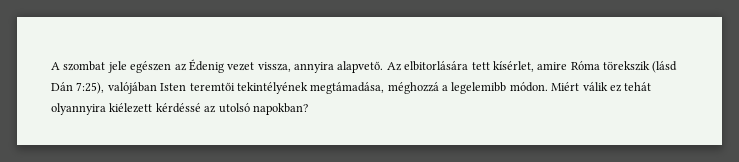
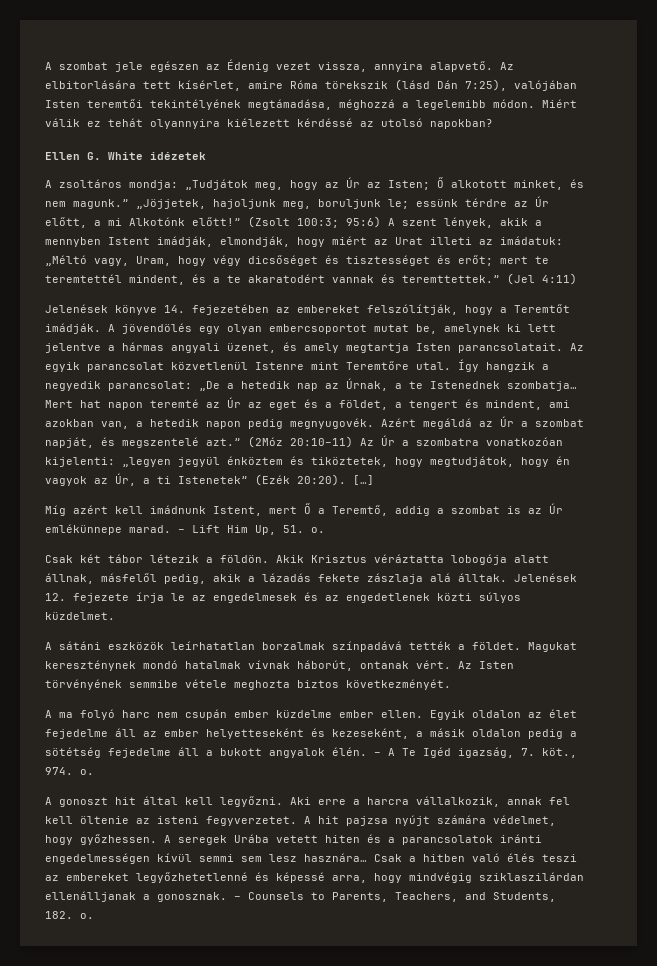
(308, 109) none -> [45,152,206,160] [45,177,584,190] [45,196,549,209] [45,216,542,228] [45,236,563,247] [45,255,549,266] [45,273,577,285] [45,304,570,315] [45,323,556,334] [45,342,584,353] [45,359,549,372] [45,378,577,391] [45,397,570,410] [45,416,584,429] [45,435,563,448] [45,456,570,467] [45,473,374,486] [45,503,563,516] [45,524,325,535] [45,554,549,565] [45,573,577,584] [45,592,521,603] [45,612,115,620] [45,641,577,652] [45,660,514,671] [45,679,451,690] [45,709,577,720] [45,728,577,739] [45,747,577,758] [45,767,94,775] [45,796,570,807] [45,815,556,826] [45,834,542,845] [45,853,577,864] [45,872,584,883] [45,891,556,902] [45,911,94,919] // Ellen G. White idézetek // A zsoltáros mondja: „Tudjátok meg, hogy az Úr az Isten; Ő alkotott minket, és nem magunk.” „Jöjjetek, hajoljunk meg, boruljunk le; essünk térdre az Úr előtt, a mi Alkotónk előtt!” (Zsolt 100:3; 95:6) A szent lények, akik a mennyben Istent imádják, elmondják, hogy miért az Urat illeti az imádatuk: „Méltó vagy, Uram, hogy végy dicsőséget és tisztességet és erőt; mert te teremtettél mindent, és a te akaratodért vannak és teremttettek.” (Jel 4:11) // Jelenések könyve 14. fejezetében az embereket felszólítják, hogy a Teremtőt imádják. A jövendölés egy olyan embercsoportot mutat be, amelynek ki lett jelentve a hármas angyali üzenet, és amely megtartja Isten parancsolatait. Az egyik parancsolat közvetlenül Istenre mint Teremtőre utal. Így hangzik a negyedik parancsolat: „De a hetedik nap az Úrnak, a te Istenednek szombatja… Mert hat napon teremté az Úr az eget és a földet, a tengert és mindent, ami azokban van, a hetedik napon pedig megnyugovék. Azért megáldá az Úr a szombat napját, és megszentelé azt.” (2Móz 20:10–11) Az Úr a szombatra vonatkozóan kijelenti: „legyen jegyül énköztem és tiköztetek, hogy megtudjátok, hogy én vagyok az Úr, a ti Istenetek” (Ezék 20:20). […] // Míg azért kell imádnunk Istent, mert Ő a Teremtő, addig a szombat is az Úr emlékünnepe marad. – Lift Him Up, 51. o. // Csak két tábor létezik a földön. Akik Krisztus véráztatta lobogója alatt állnak, másfelől pedig, akik a lázadás fekete zászlaja alá álltak. Jelenések 12. fejezete írja le az engedelmesek és az engedetlenek közti súlyos küzdelmet. // A sátáni eszközök leírhatatlan borzalmak színpadává tették a földet. Magukat kereszténynek mondó hatalmak vívnak háborút, ontanak vért. Az Isten törvényének semmibe vétele meghozta biztos következményét. // A ma folyó harc nem csupán ember küzdelme ember ellen. Egyik oldalon az élet fejedelme áll az ember helyetteseként és kezeseként, a másik oldalon pedig a sötétség fejedelme áll a bukott angyalok élén. – A Te Igéd igazság, 7. köt., 974. o. // A gonoszt hit által kell legyőzni. Aki erre a harcra vállalkozik, annak fel kell öltenie az isteni fegyverzetet. A hit pajzsa nyújt számára védelmet, hogy győzhessen. A seregek Urába vetett hiten és a parancsolatok iránti engedelmességen kívül semmi sem lesz hasznára… Csak a hitben való élés teszi az embereket legyőzhetetlenné és képessé arra, hogy mindvégig sziklaszilárdan ellenálljanak a gonosznak. – Counsels to Parents, Teachers, and Students, 182. o.

